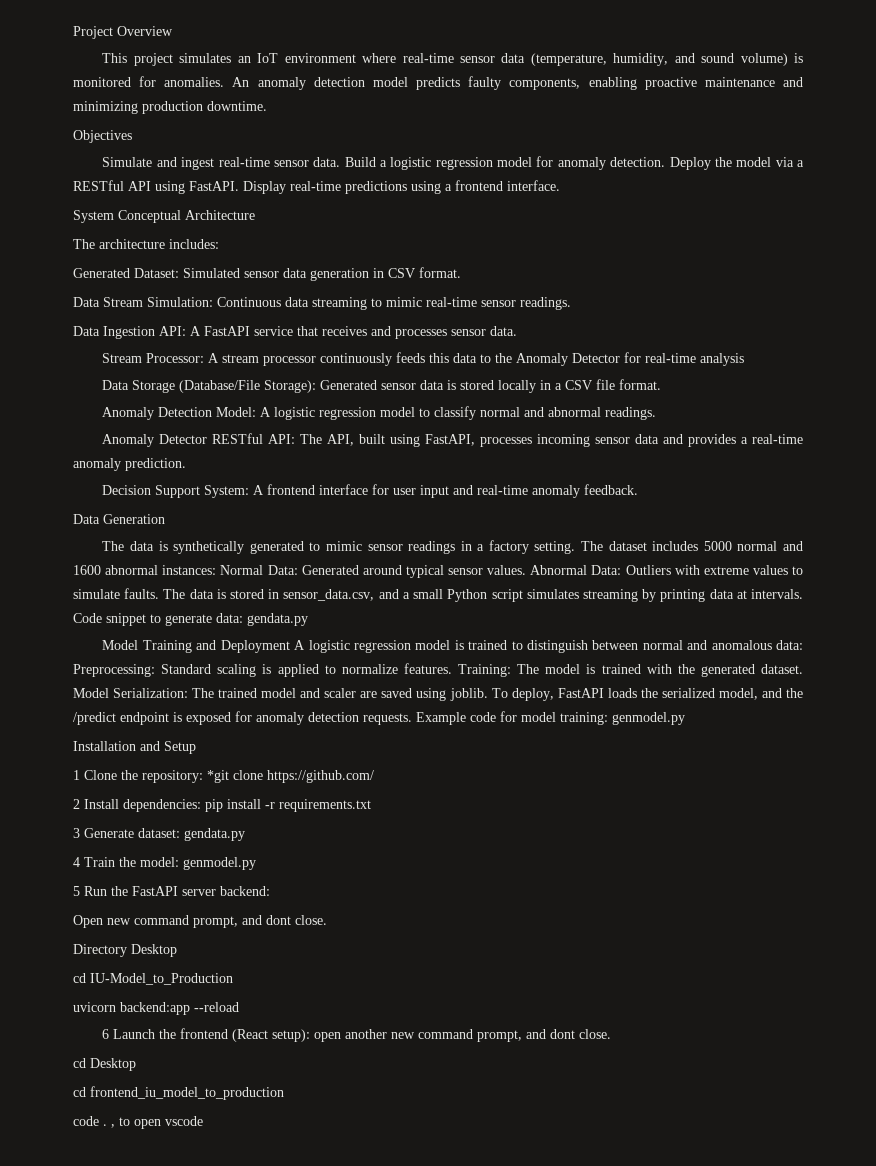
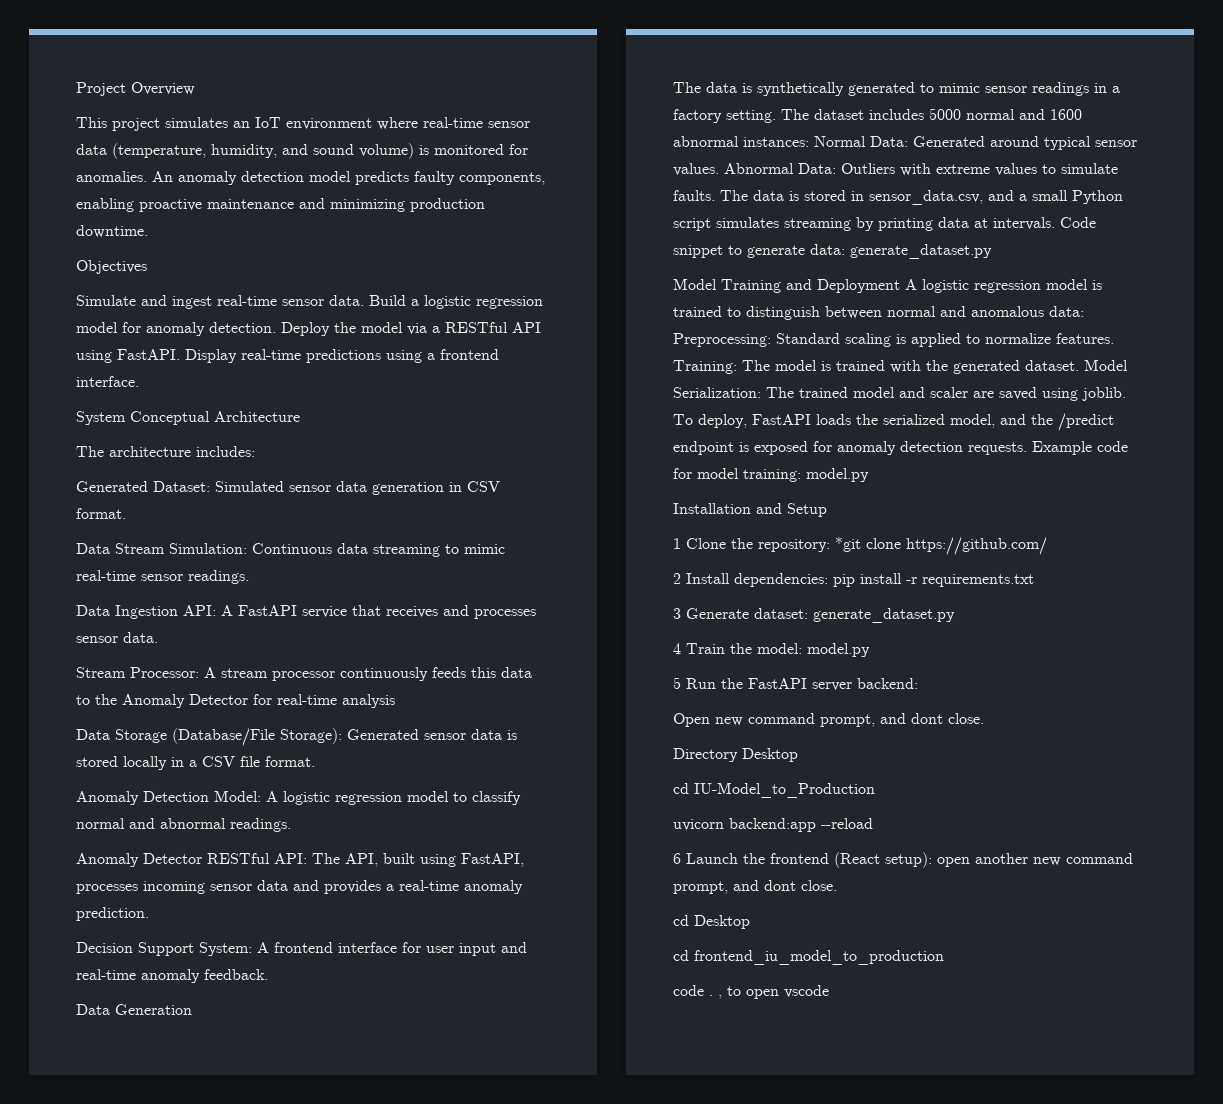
[247,613,308,626] gendata.py -> [850,244,992,259] generate_dataset.py
[612,712,685,725] genmodel.py -> [806,468,869,482] model.py
[184,828,245,841] gendata.py -> [813,608,955,623] generate_dataset.py
[183,857,256,870] genmodel.py -> [807,643,870,657] model.py

